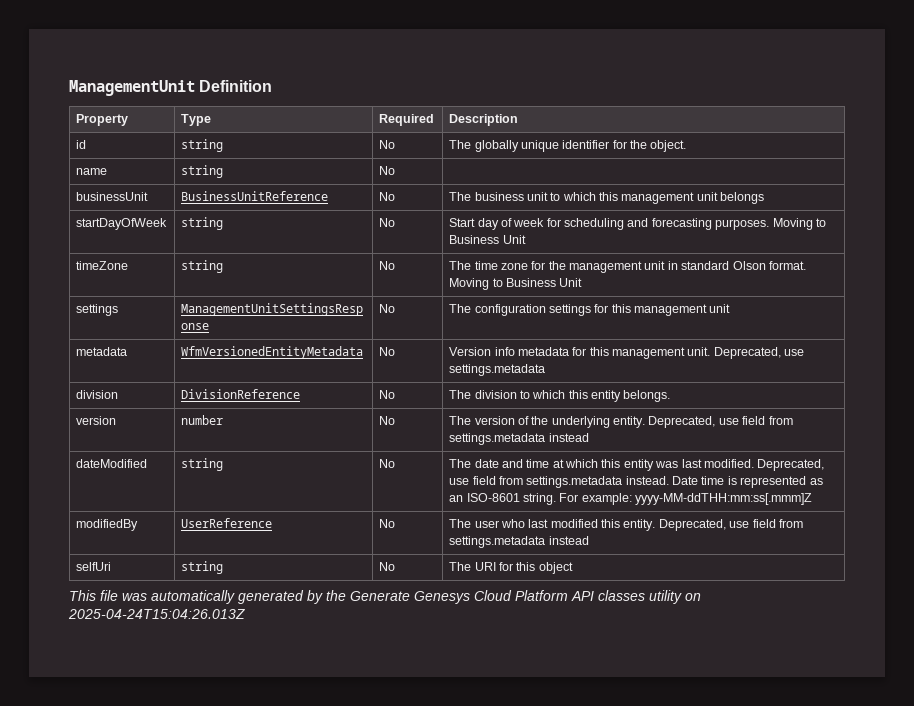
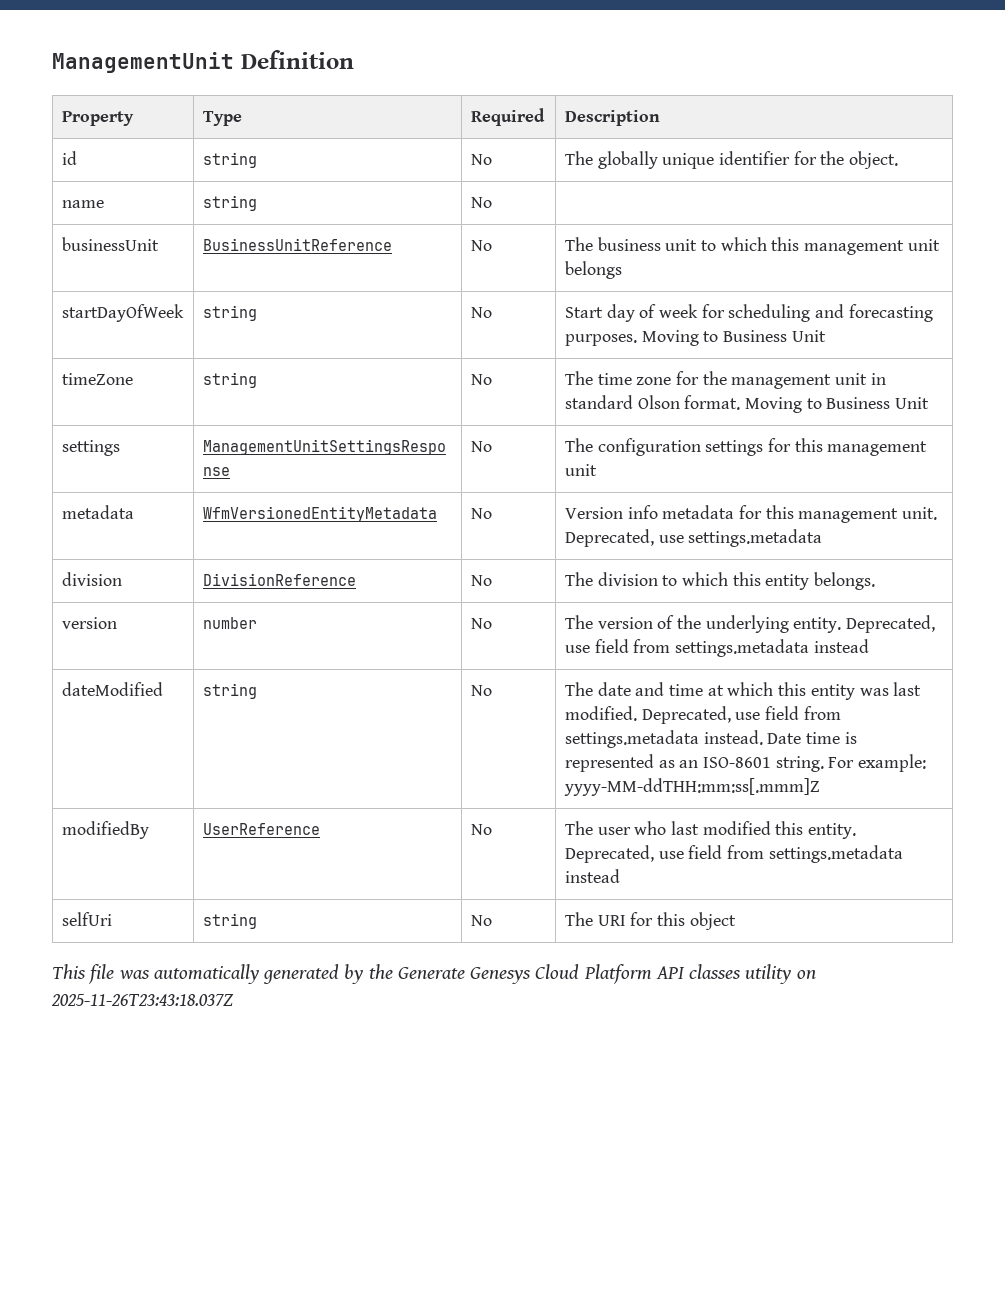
[68,609,245,619] 2025-04-24T15:04:26.013Z -> [51,994,234,1006] 2025-11-26T23:43:18.037Z

